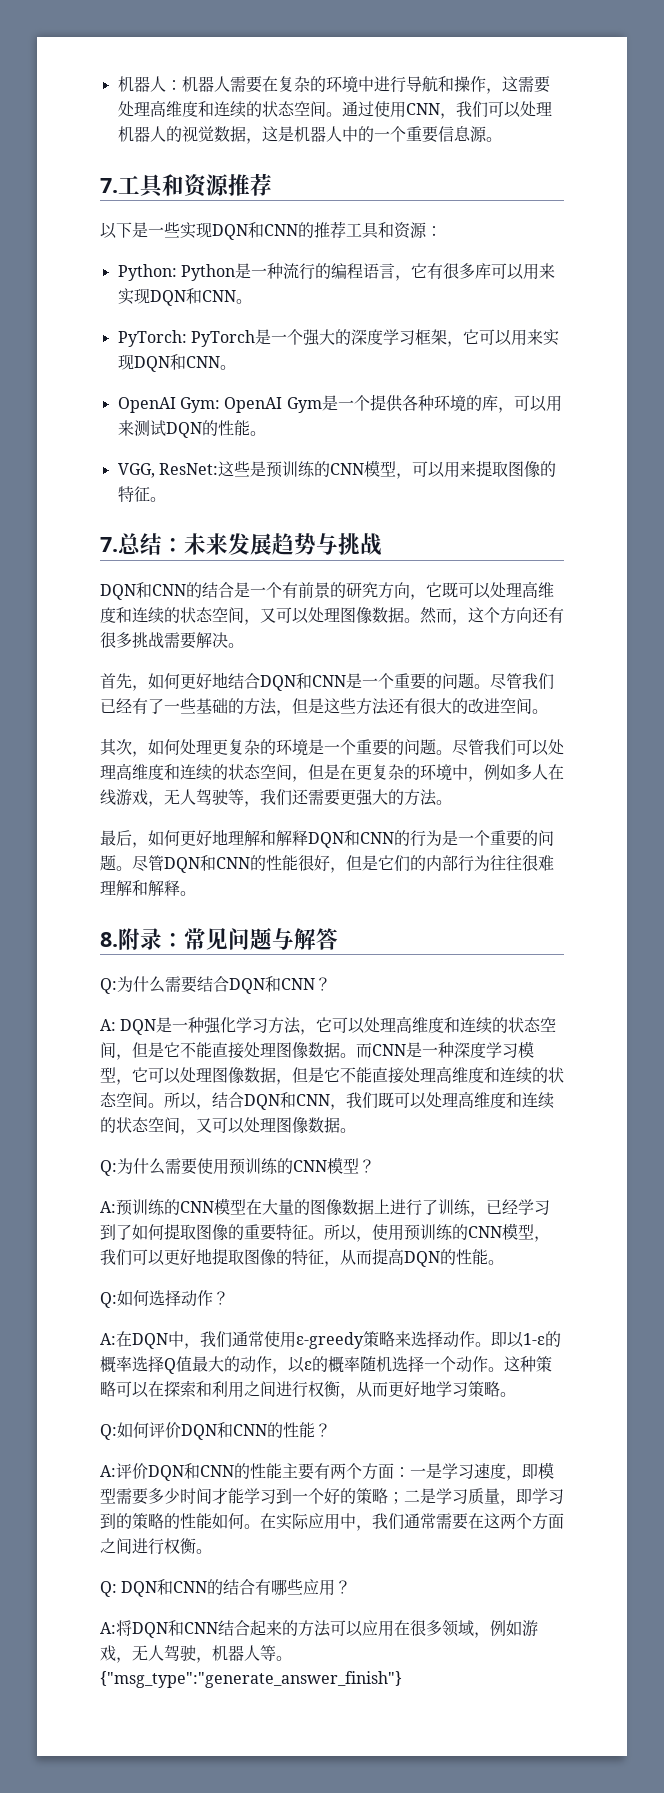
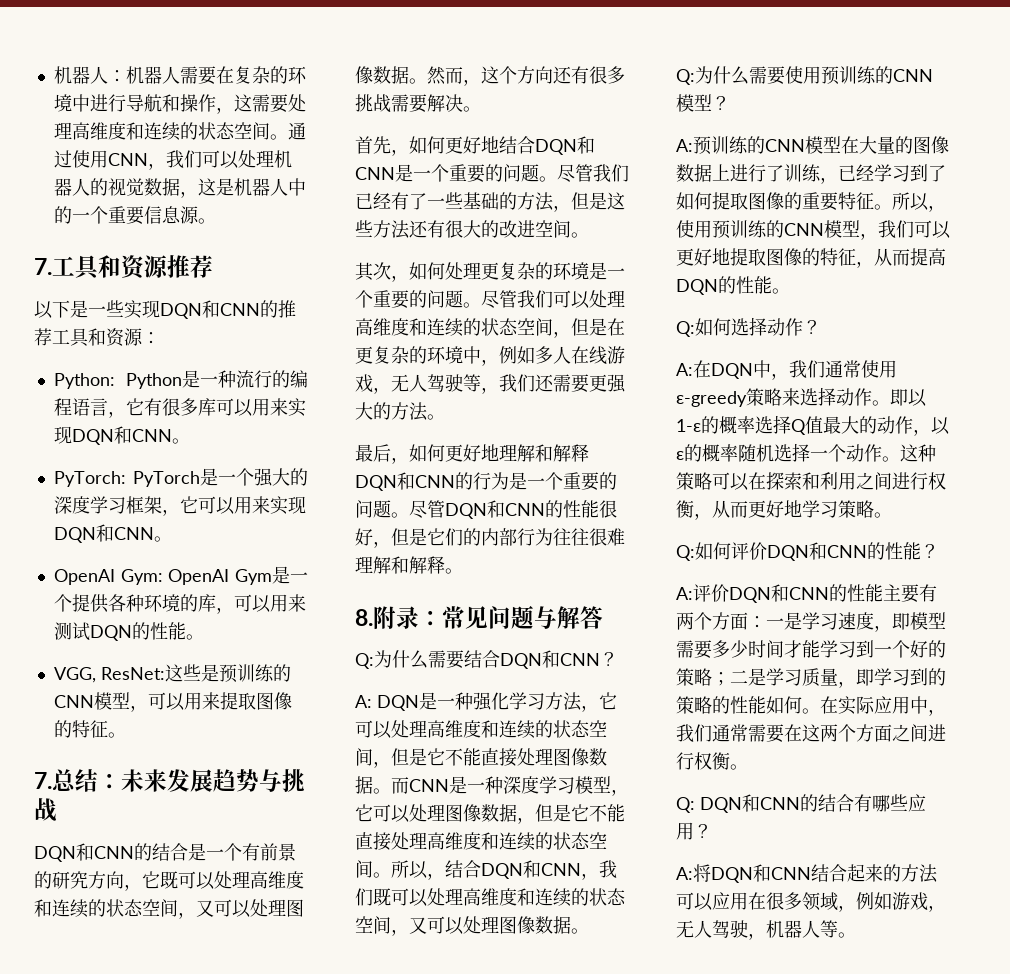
[100,1671,402,1688] {"msg_type":"generate_answer_finish"} -> (856, 935) none

